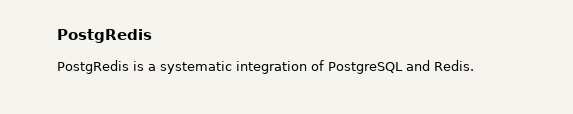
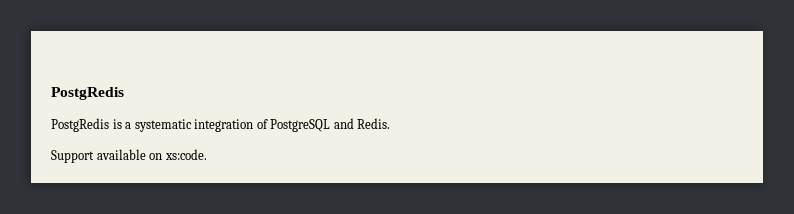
(474, 65) none -> [51,149,207,163] // Support available on xs:code.

